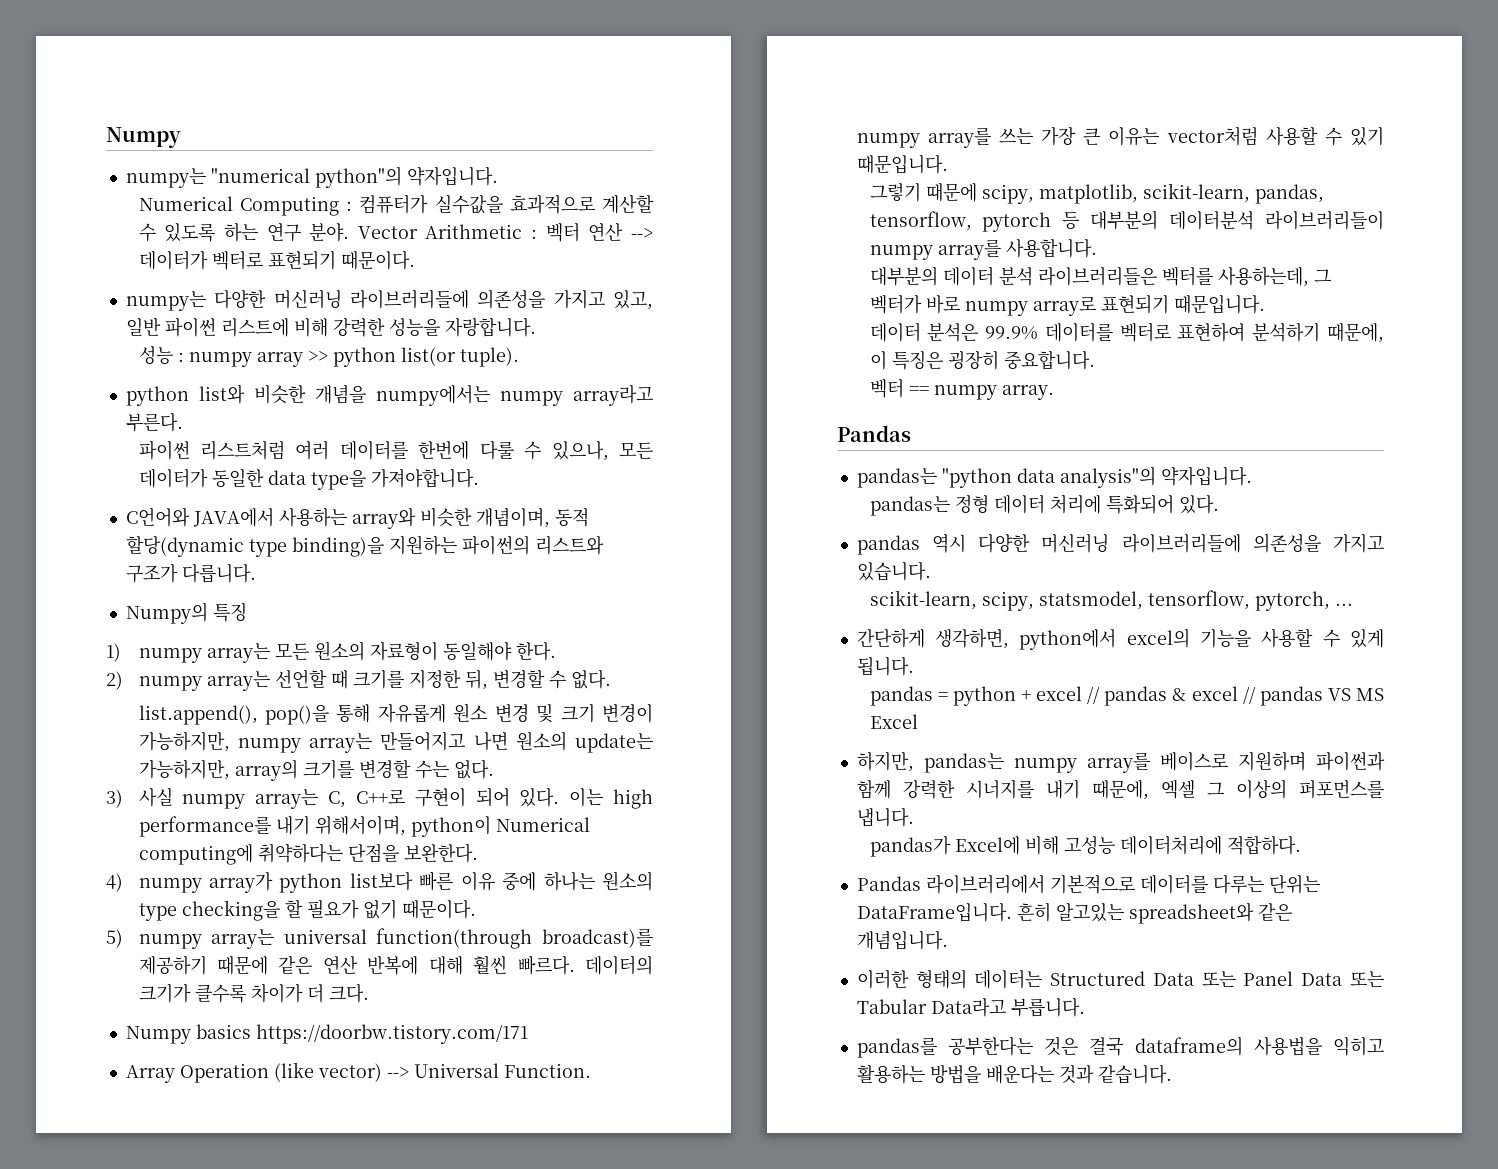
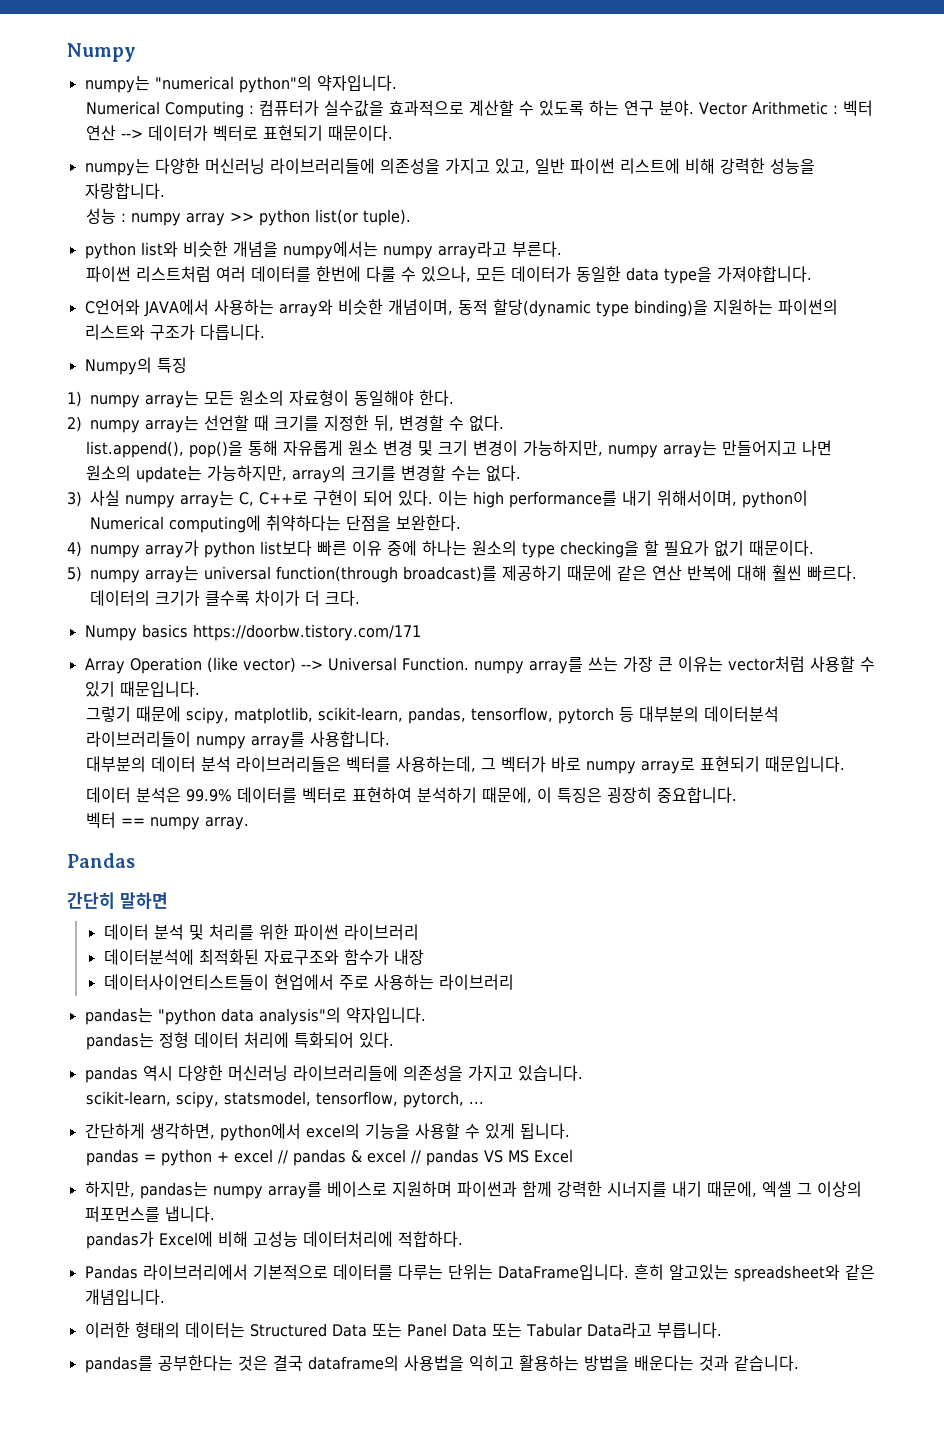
(911, 433) none -> [67,892,168,909] [103,924,419,940] [103,949,424,965] [103,974,514,990] // 간단히 말하면 // 데이터 분석 및 처리를 위한 파이썬 라이브러리 // 데이터분석에 최적화된 자료구조와 함수가 내장 // 데이터사이언티스트들이 현업에서 주로 사용하는 라이브러리

